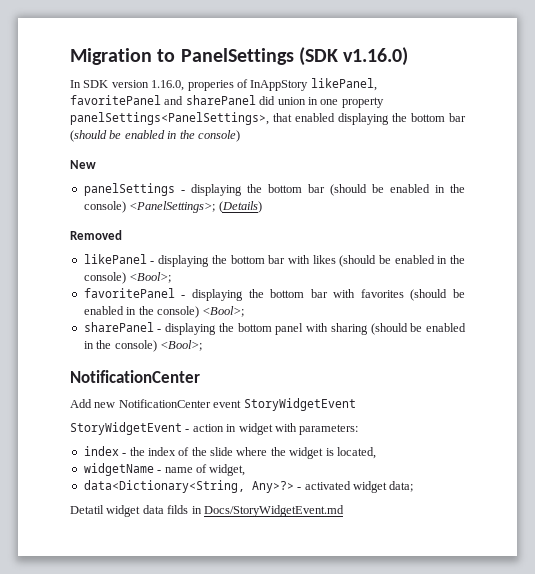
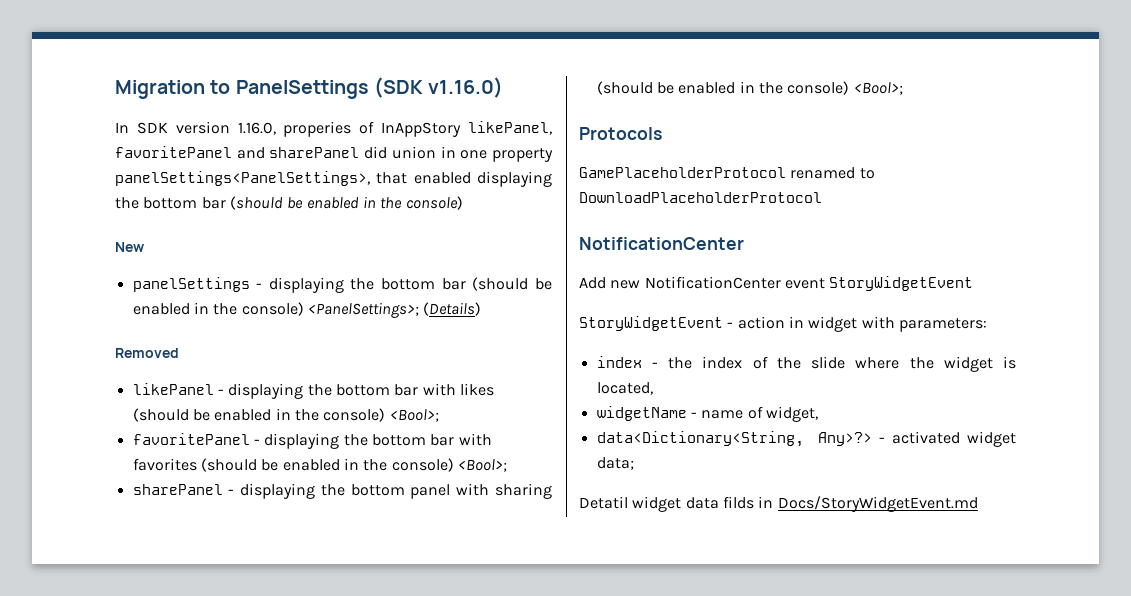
(202, 345) none -> [579,127,662,140] [579,167,875,179] [579,192,822,203] // Protocols // GamePlaceholderProtocol renamed to DownloadPlaceholderProtocol

